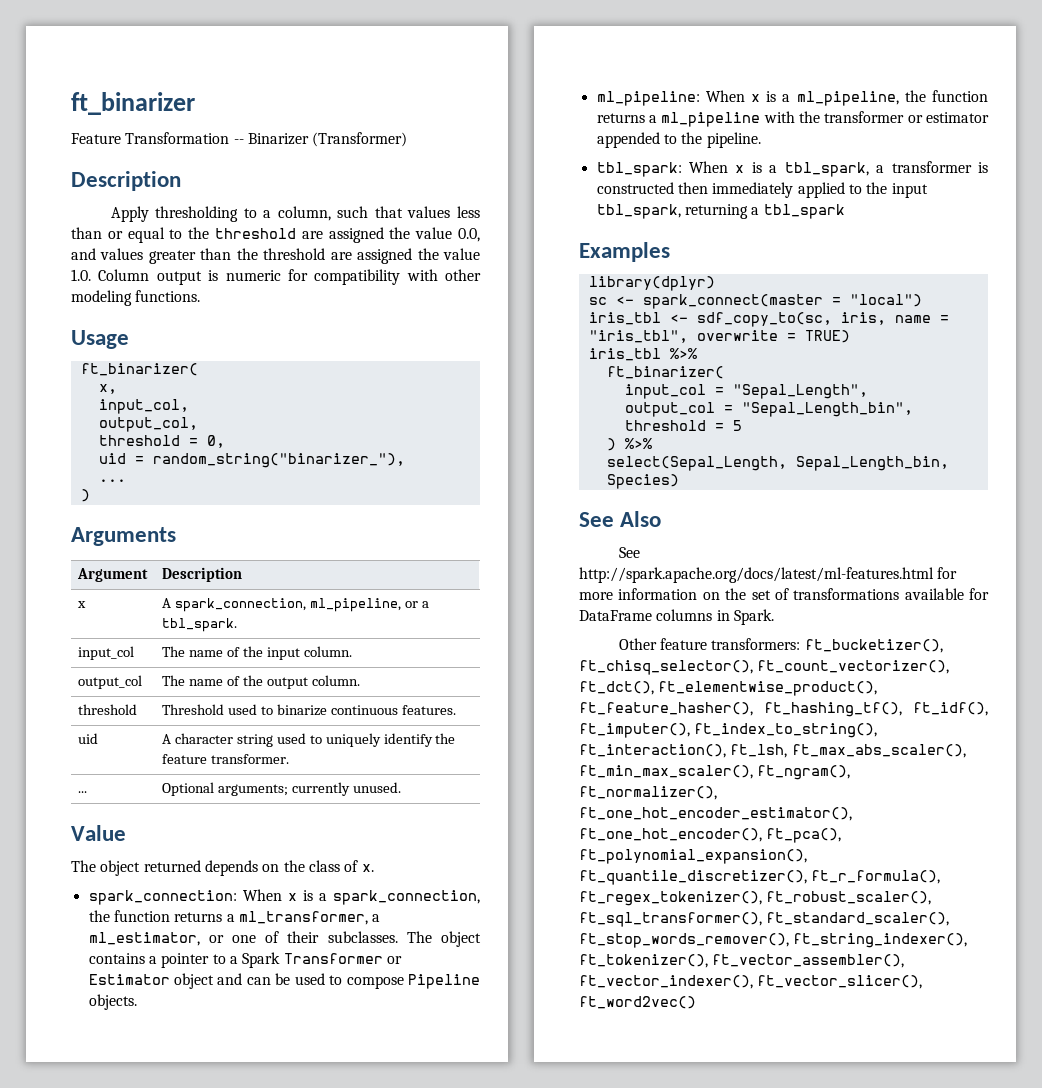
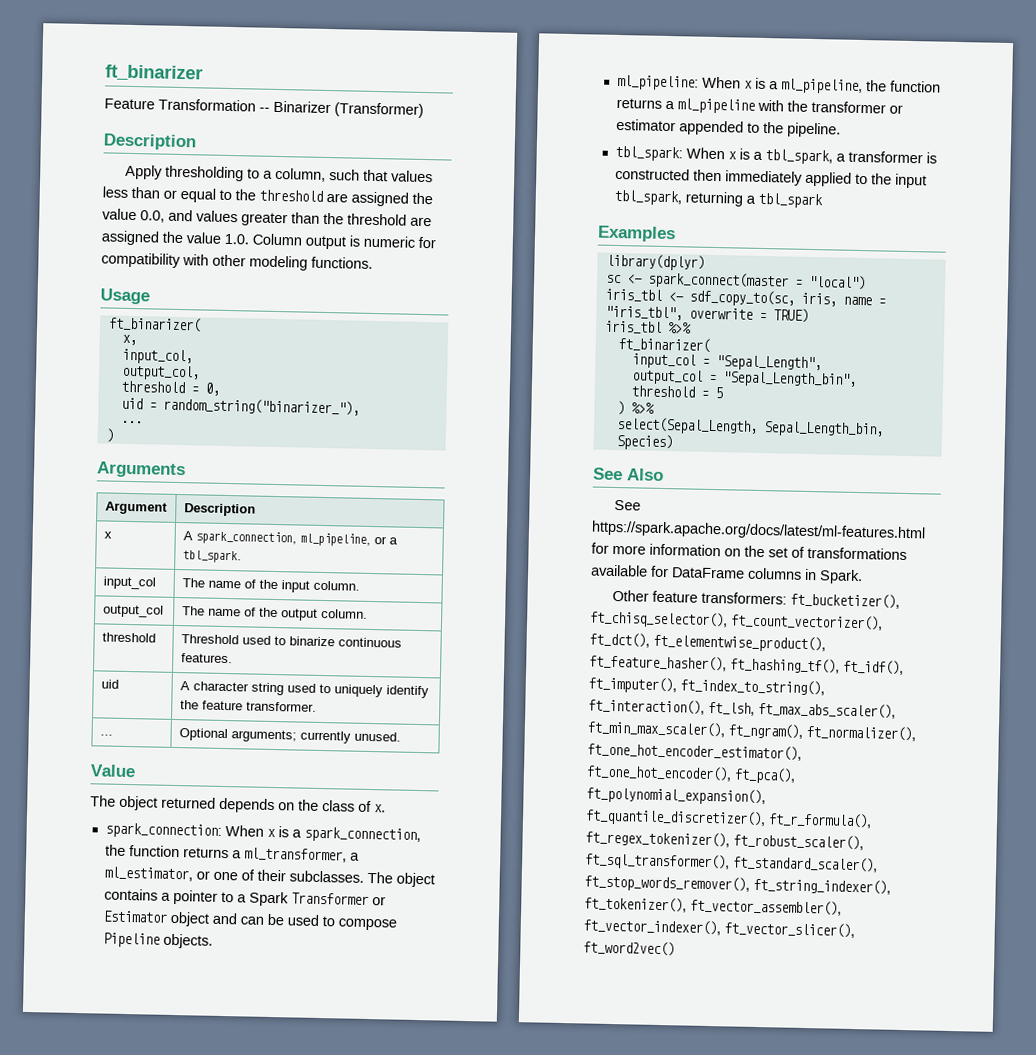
[579,567,934,583] http://spark.apache.org/docs/latest/ml-features.html -> [591,520,926,542] https://spark.apache.org/docs/latest/ml-features.html

